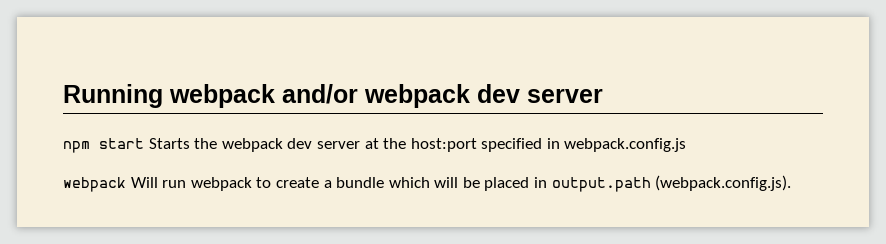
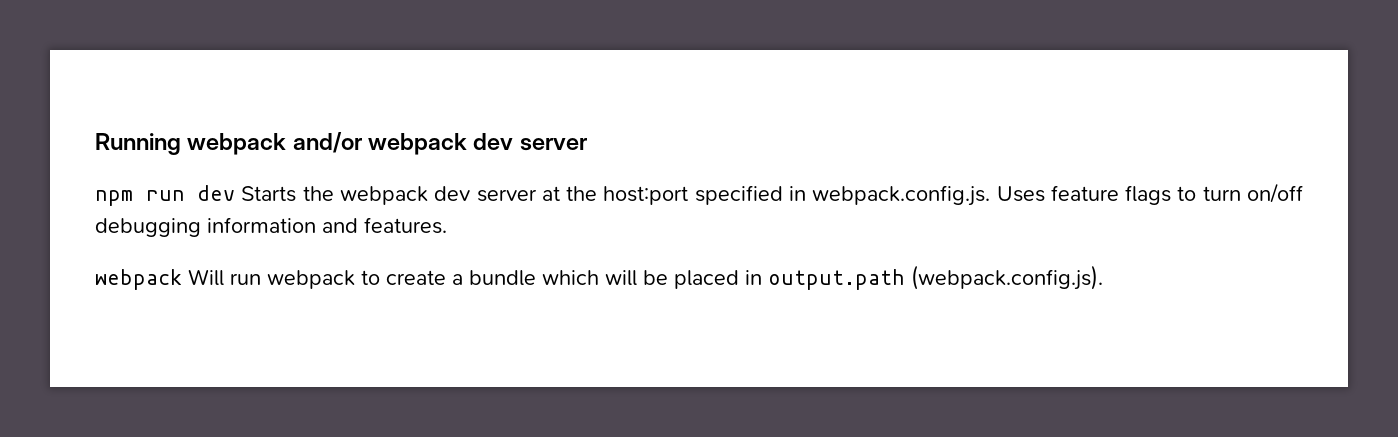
[99,138,144,149] start -> [145,185,236,201] run dev
[564,138,687,152] webpack.config.js -> [812,183,1303,206] [95,217,447,237] webpack.config.js. Uses feature flags to turn on/off debugging information and features.

